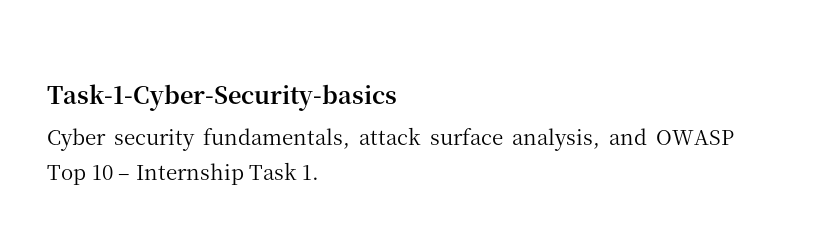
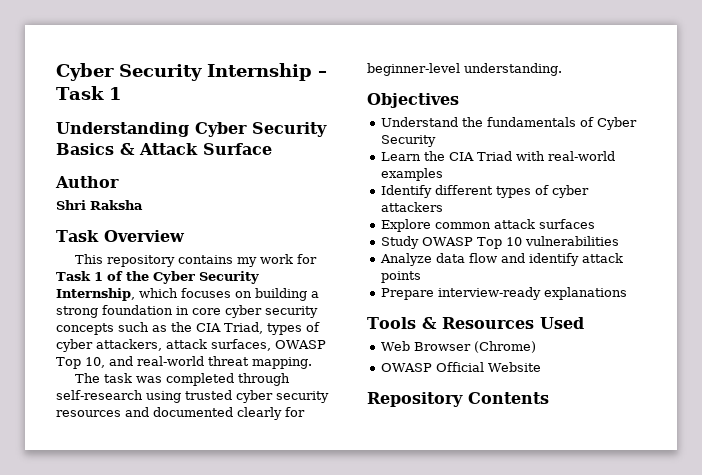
[47,84,397,111] [47,127,734,151] [47,162,319,185] Task-1-Cyber-Security-basics // Cyber security fundamentals, attack surface analysis, and OWASP Top 10 – Internship Task 1. -> [56,63,327,81] [56,86,122,100] [56,122,327,137] [56,143,272,155] [55,176,119,188] [56,200,143,210] [56,230,185,242] [75,254,318,267] [56,271,259,284] [56,288,319,301] [56,305,318,318] [56,322,320,335] [56,339,326,352] [56,356,312,369] [75,373,291,386] [56,390,329,403] [56,407,305,420] [367,63,562,76] [367,93,459,108] [380,117,637,130] [380,135,436,147] [380,151,615,161] [380,168,443,181] [380,185,589,198] [380,202,443,212] [380,219,595,232] [380,236,619,249] [379,253,623,266] [380,271,421,283] [380,287,627,300] [367,317,584,329] [380,341,536,353] [380,362,541,372] [367,392,549,407] Cyber Security Internship – Task 1 // Understanding Cyber Security Basics & Attack Surface // Author // Shri Raksha // Task Overview // This repository contains my work for Task 1 of the Cyber Security Internship, which focuses on building a strong foundation in core cyber security concepts such as the CIA Triad, types of cyber attackers, attack surfaces, OWASP Top 10, and real-world threat mapping. // The task was completed through self-research using trusted cyber security resources and documented clearly for beginner-level understanding. // Objectives // Understand the fundamentals of Cyber Security // Learn the CIA Triad with real-world examples // Identify different types of cyber attackers // Explore common attack surfaces // Study OWASP Top 10 vulnerabilities // Analyze data flow and identify attack points // Prepare interview-ready explanations // Tools & Resources Used // Web Browser (Chrome) // OWASP Official Website // Repository Contents

